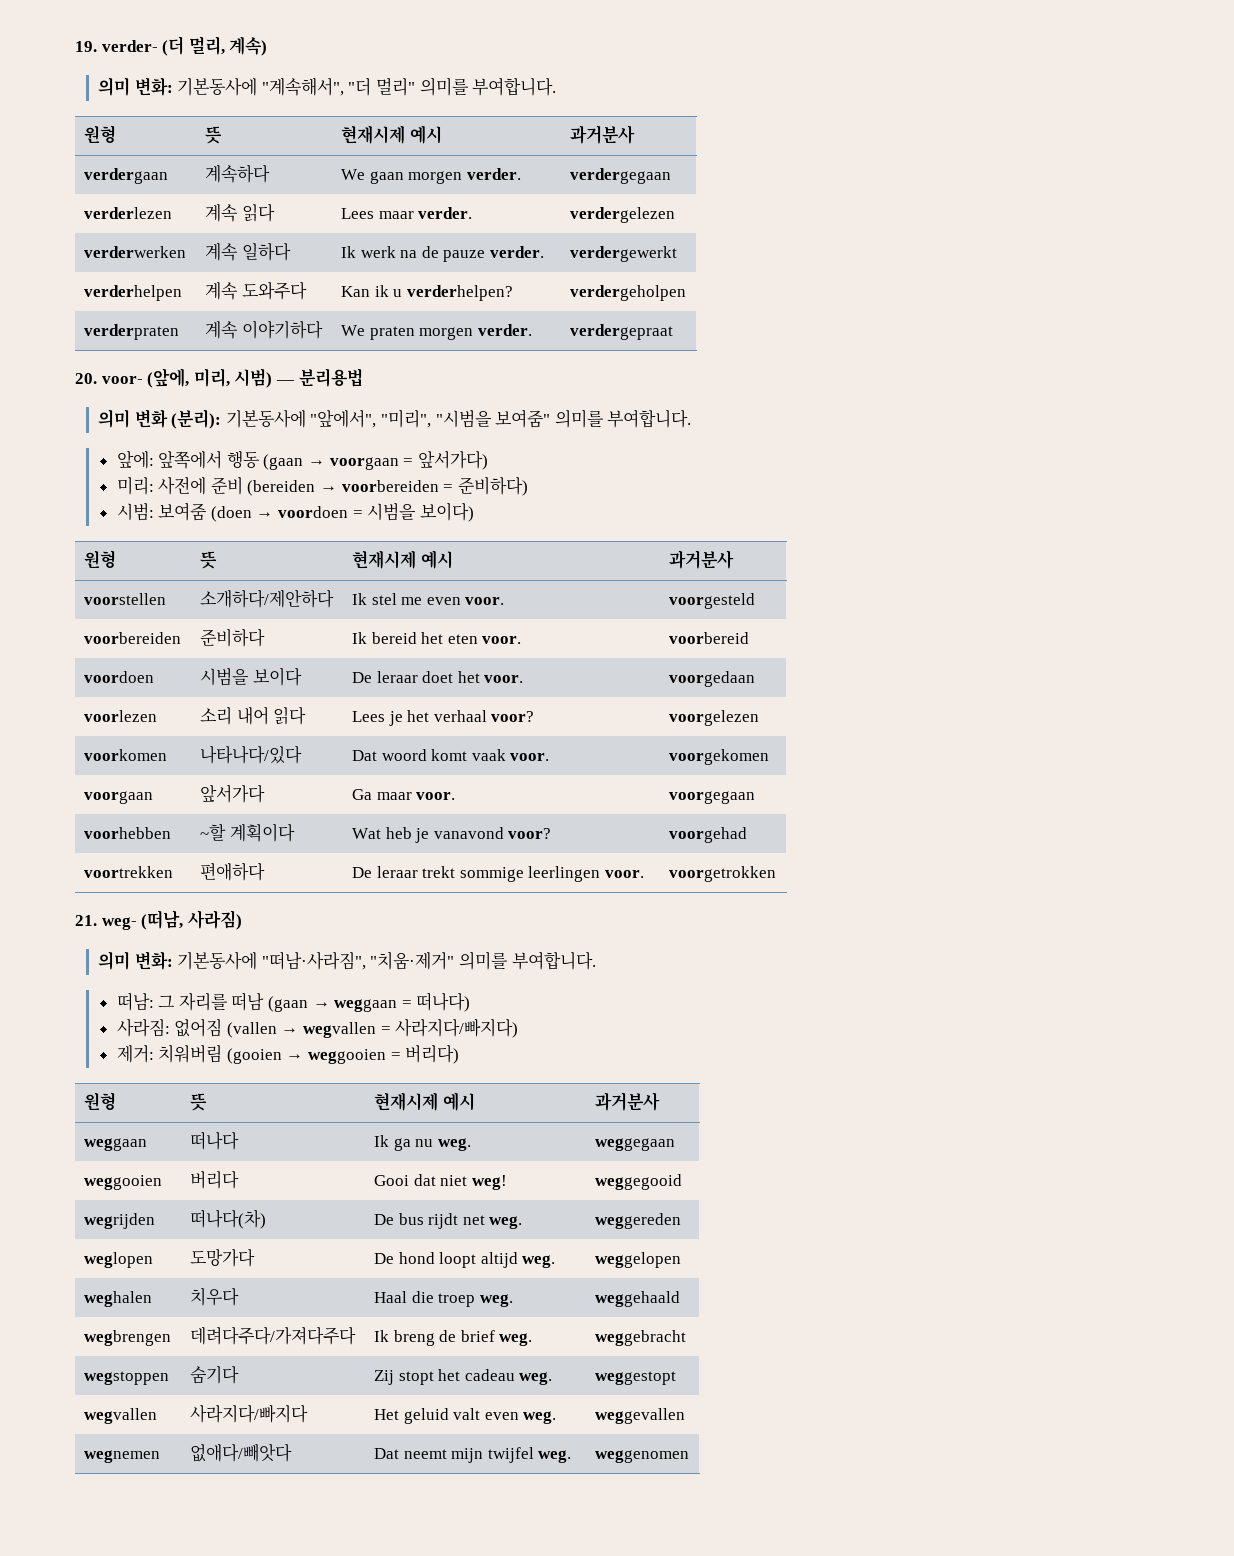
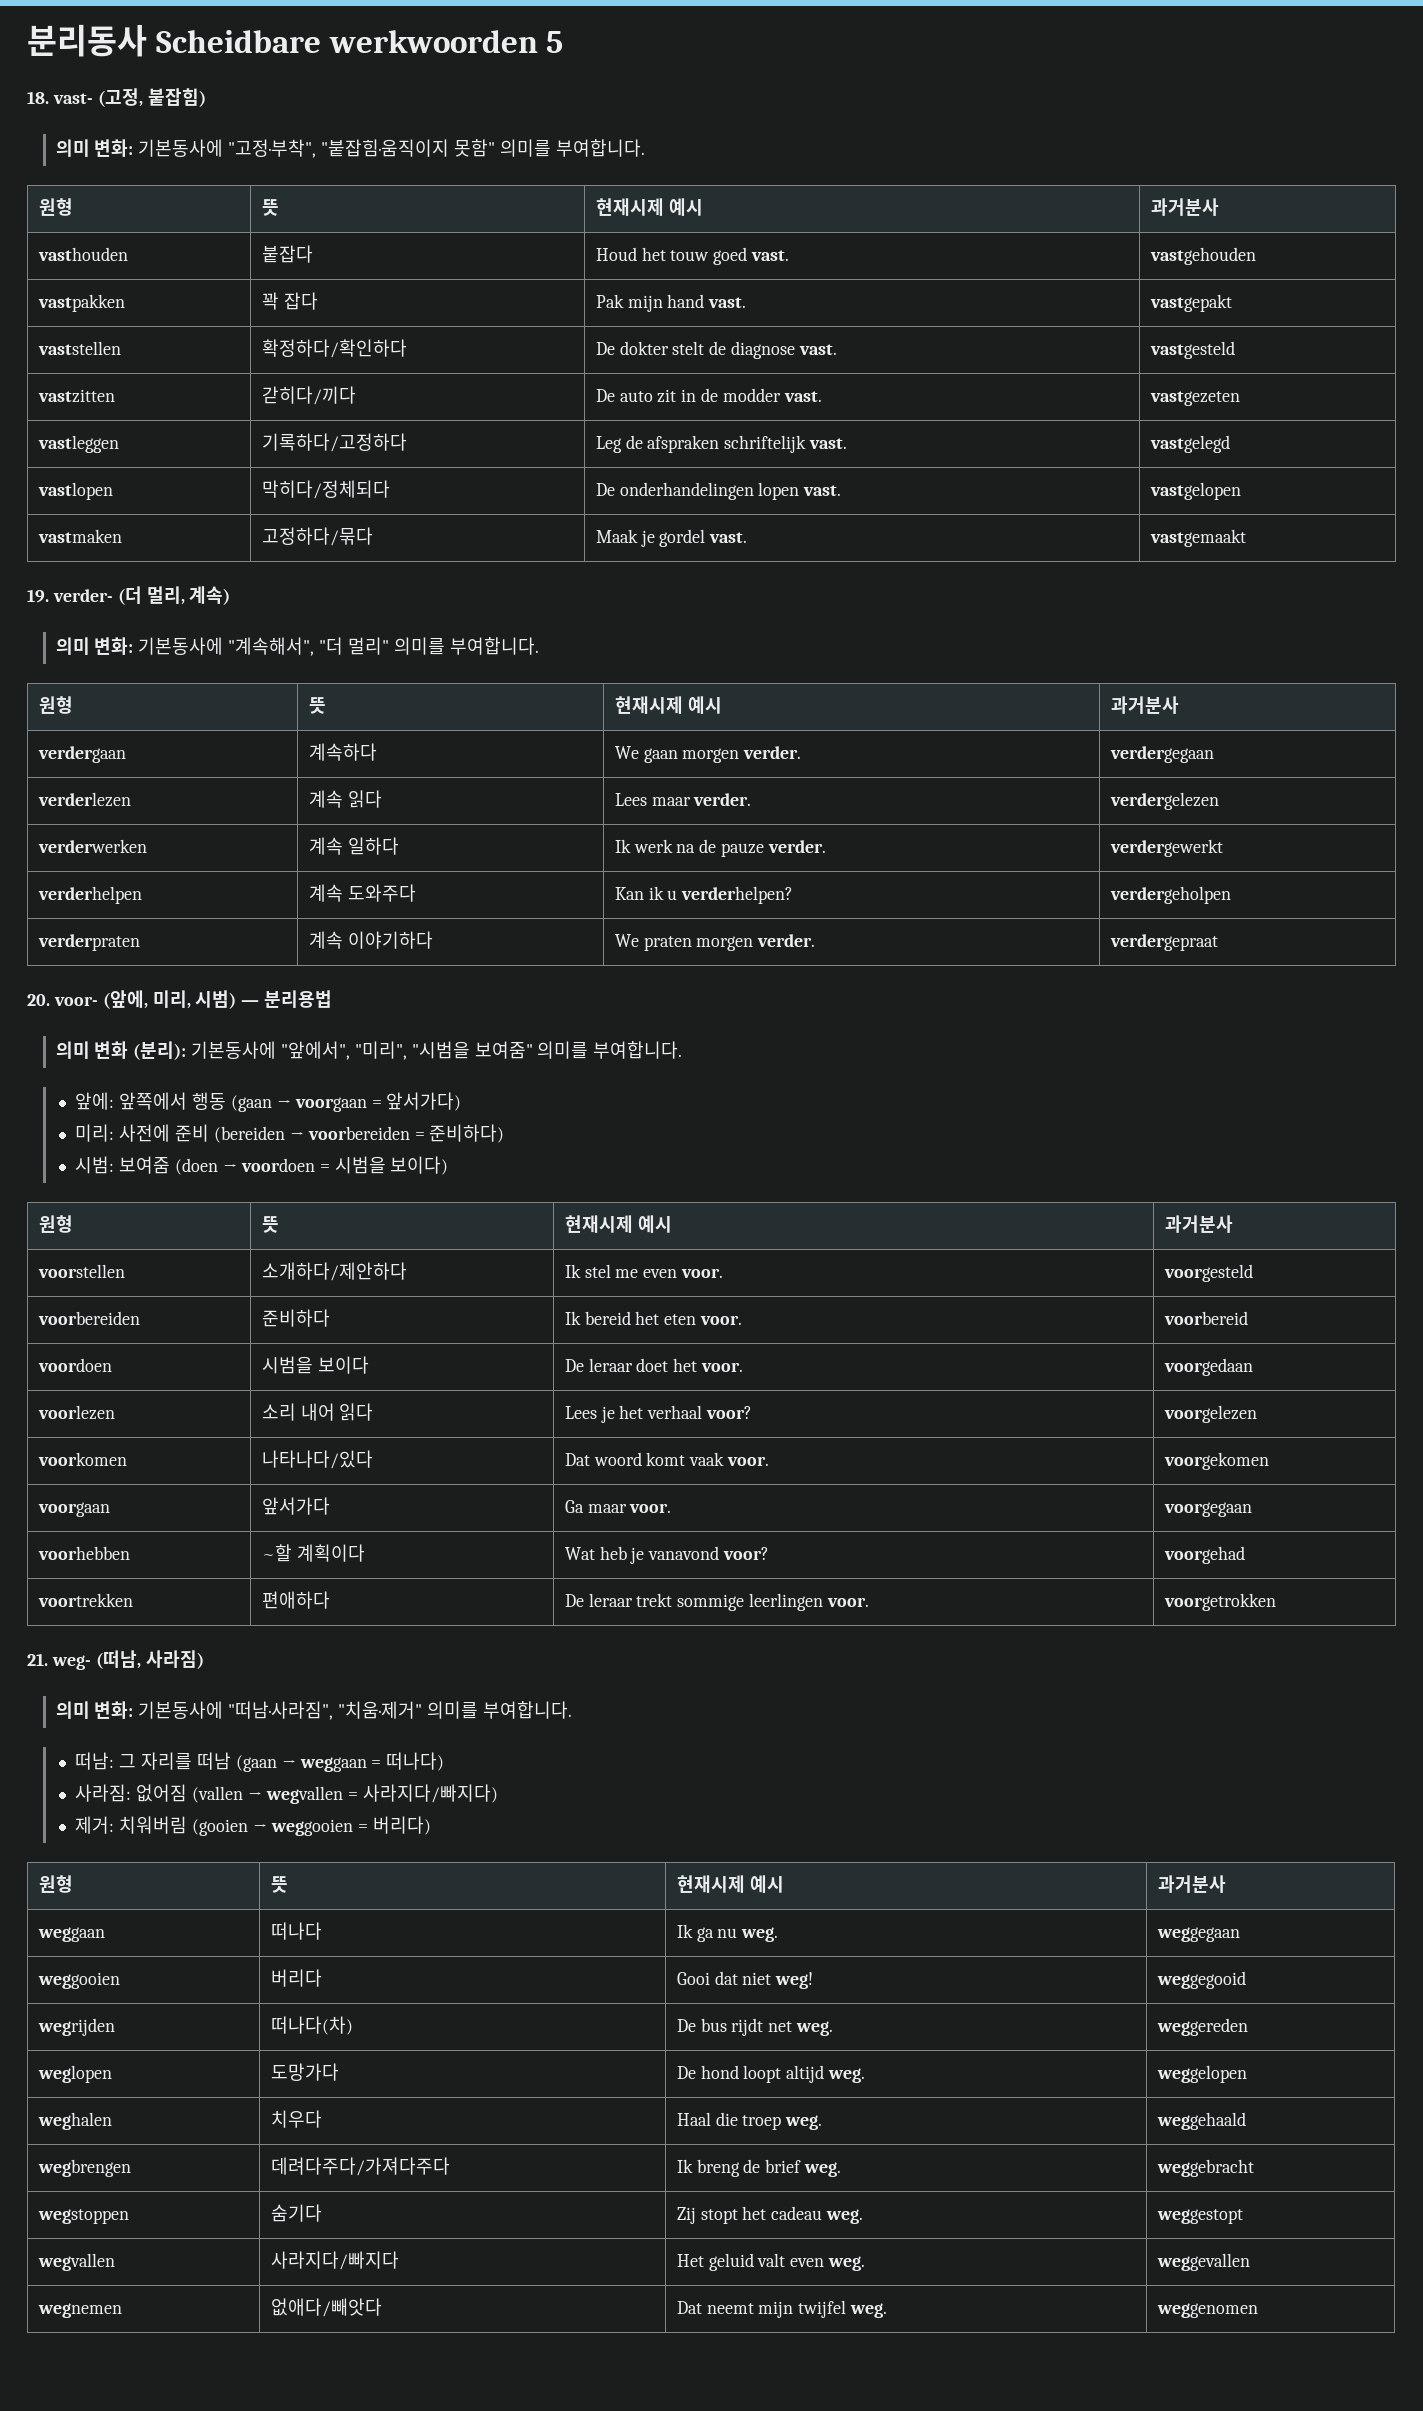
(75, 46) none -> [27,24,564,57] [27,88,206,107] [55,139,645,158] [38,198,73,216] [261,199,279,216] [595,198,703,216] [1150,198,1219,216] [37,247,128,261] [261,245,313,263] [595,247,790,265] [1149,247,1256,265] [37,294,125,312] [261,292,318,310] [595,294,747,312] [1149,294,1232,312] [37,341,121,355] [261,339,407,358] [595,341,838,359] [1149,341,1235,359] [37,389,115,403] [261,386,356,405] [595,388,822,403] [1149,391,1240,406] [37,435,119,453] [261,433,407,452] [595,435,848,453] [1149,435,1230,453] [37,482,113,500] [261,480,390,499] [595,482,842,500] [1149,482,1241,500] [37,529,122,543] [261,527,373,546] [595,529,748,547] [1149,529,1246,547] 분리동사 Scheidbare werkwoorden 5 // 18. vast- (고정, 붙잡힘) // 의미 변화: 기본동사에 "고정·부착", "붙잡힘·움직이지 못함" 의미를 부여합니다. // 원형 | 뜻 | 현재시제 예시 | 과거분사 // vasthouden | 붙잡다 | Houd het touw goed vast. | vastgehouden // vastpakken | 꽉 잡다 | Pak mijn hand vast. | vastgepakt // vaststellen | 확정하다/확인하다 | De dokter stelt de diagnose vast. | vastgesteld // vastzitten | 갇히다/끼다 | De auto zit in de modder vast. | vastgezeten // vastleggen | 기록하다/고정하다 | Leg de afspraken schriftelijk vast. | vastgelegd // vastlopen | 막히다/정체되다 | De onderhandelingen lopen vast. | vastgelopen // vastmaken | 고정하다/묶다 | Maak je gordel vast. | vastgemaakt //

